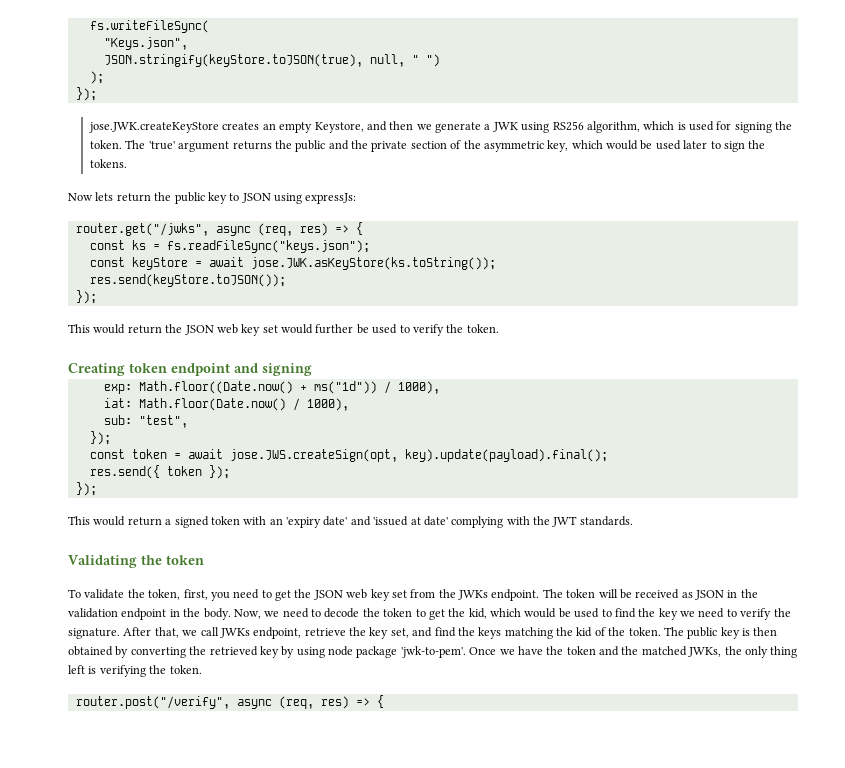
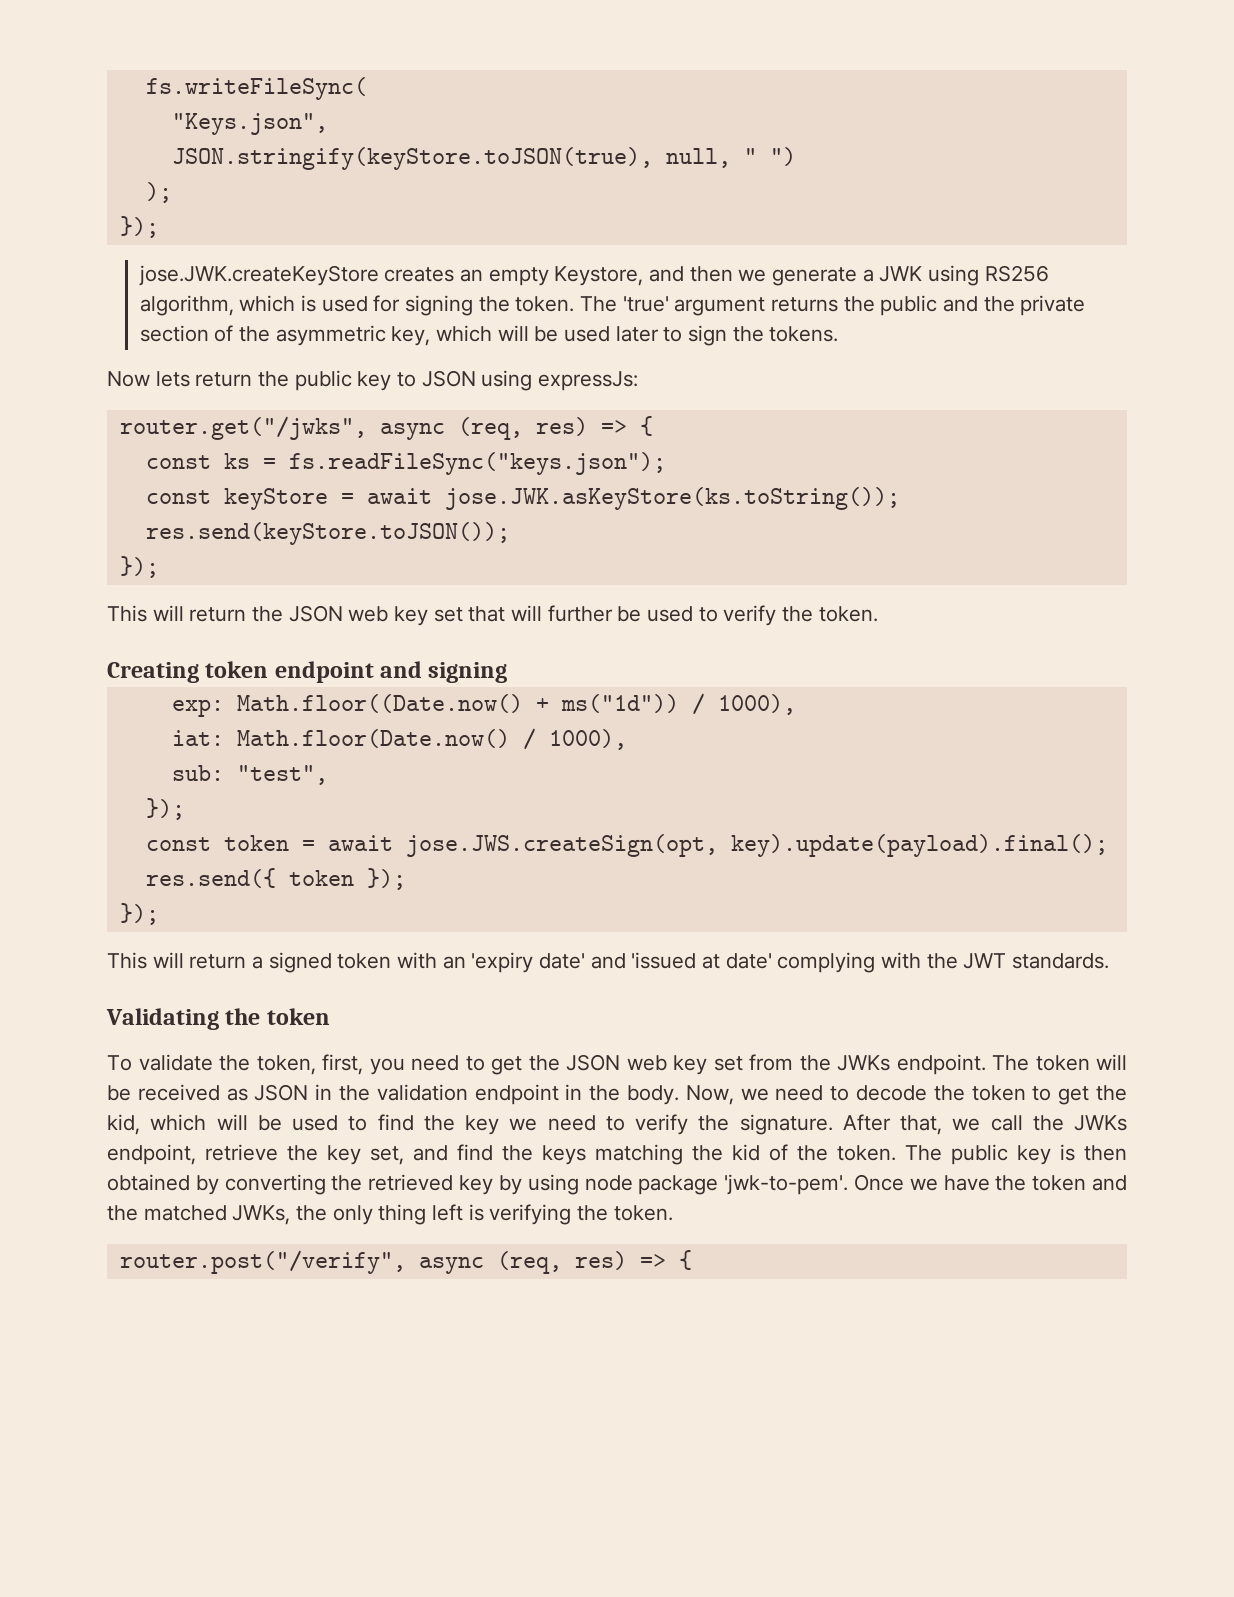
[606,140,639,150] would -> [497,325,529,341] will
[93,324,126,334] would -> [152,605,184,621] will
[281,324,313,334] would -> [468,605,543,622] that will
[93,516,126,526] would -> [152,952,184,968] will
[524,608,557,618] would -> [216,1114,248,1130] will
(219, 631) none -> [1032,1115,1064,1131] the

